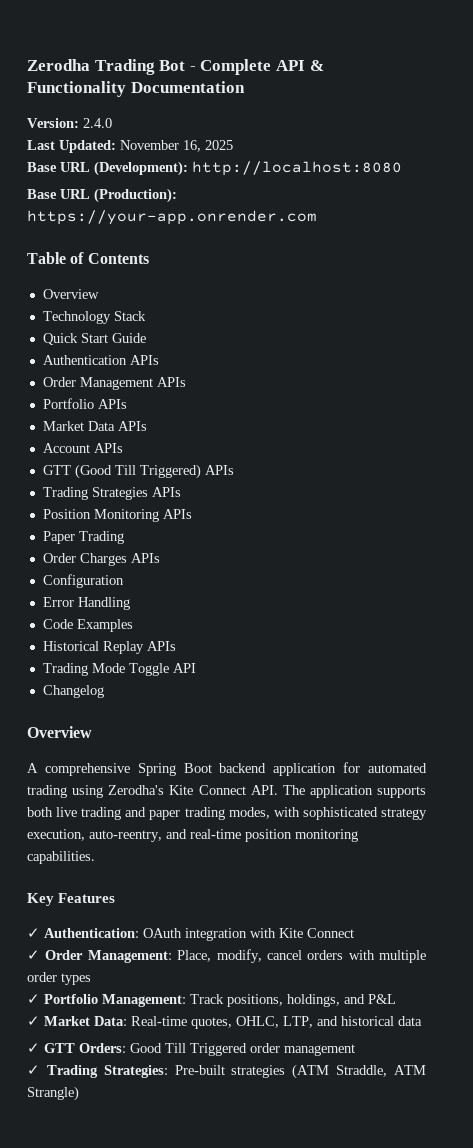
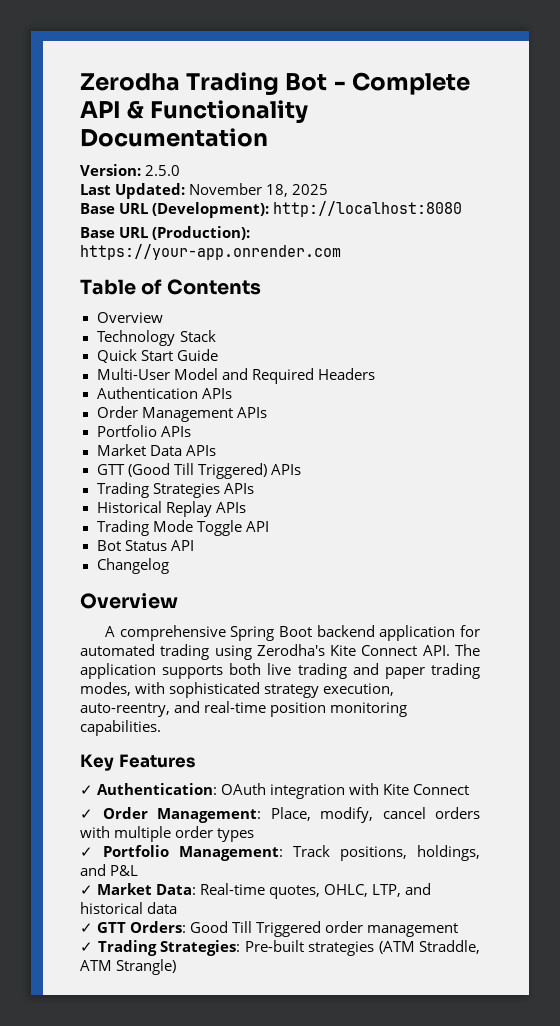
[83,118,112,128] 2.4.0 -> [145,165,181,176] 2.5.0
[183,140,201,152] 16, -> [266,184,289,197] 18,
(146, 338) none -> [96,368,375,384] // Multi-User Model and Required Headers
[42,443,123,453] // Account APIs -> (216, 450) none
[42,509,192,522] [42,531,124,544] [42,553,160,566] [42,574,124,588] [42,597,130,610] [42,619,133,632] // Position Monitoring APIs // Paper Trading // Order Charges APIs // Configuration // Error Handling // Code Examples -> (254, 488) none
(196, 668) none -> [96,540,194,551] // Bot Status API

